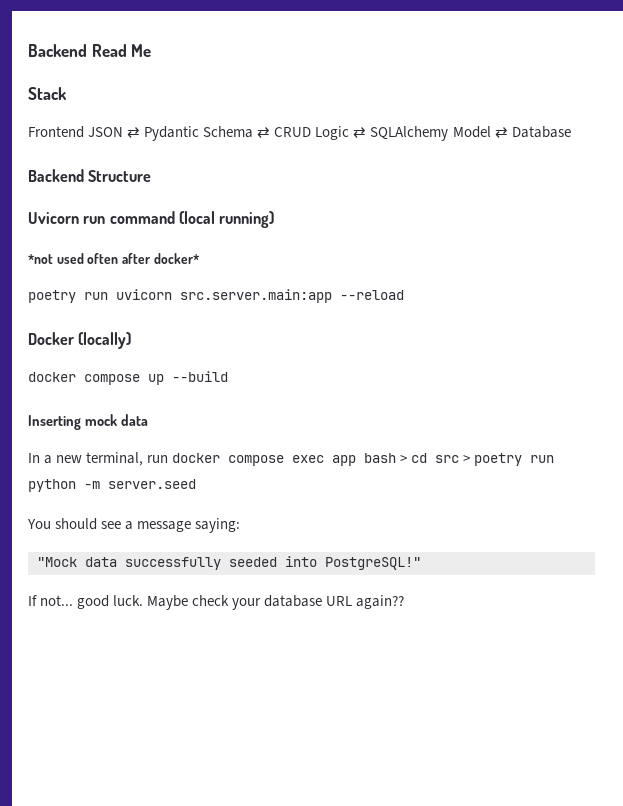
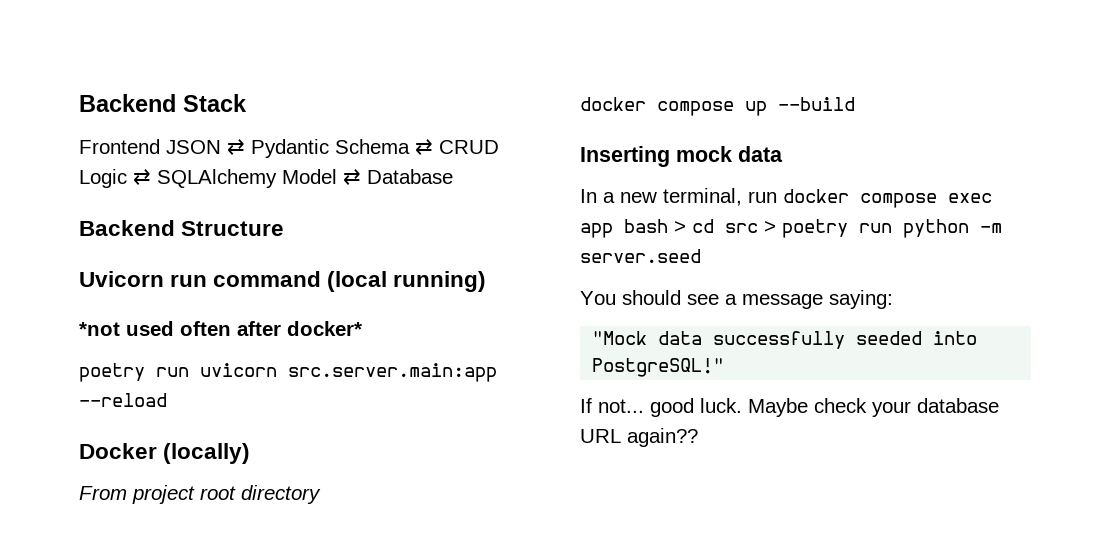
[28,44,152,57] Backend Read Me // -> [79,94,176,112] Backend
(132, 340) none -> [79,485,321,504] // From project root directory

